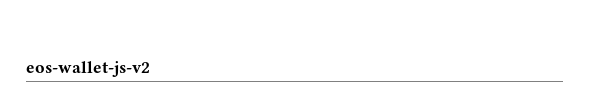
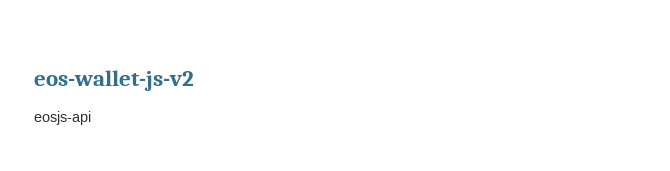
(150, 69) none -> [34,111,91,125] // eosjs-api

